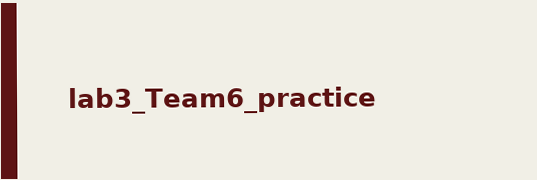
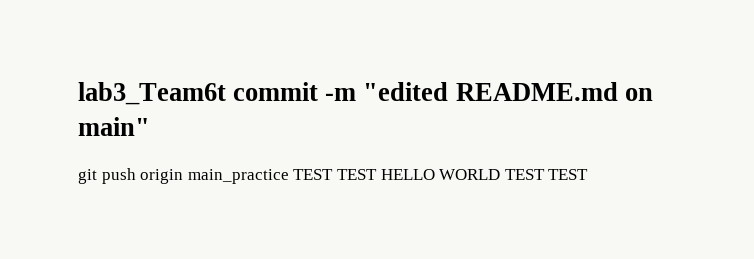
[67,86,377,115] lab3_Team6_practice -> [78,82,653,105] [78,117,150,136] [78,168,589,184] lab3_Team6t commit -m "edited README.md on main" // git push origin main_practice TEST TEST HELLO WORLD TEST TEST

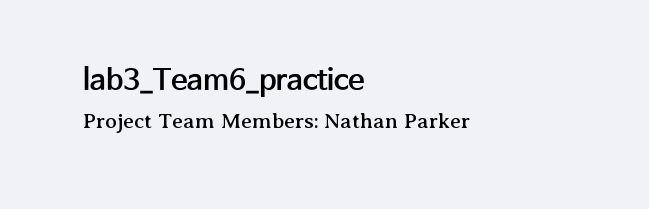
[78,82,653,105] [78,117,150,136] [78,168,589,184] lab3_Team6t commit -m "edited README.md on main" // git push origin main_practice TEST TEST HELLO WORLD TEST TEST -> [83,65,364,97] [83,113,471,133] lab3_Team6_practice // Project Team Members: Nathan Parker

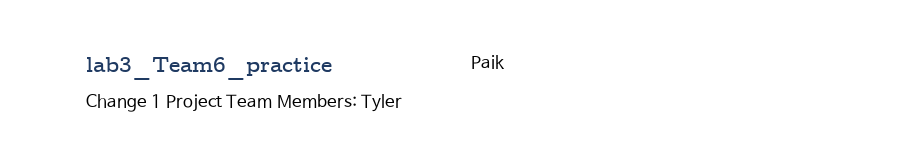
(364, 81) none -> [86,94,162,112] Change 1
[324,113,471,128] Nathan Parker -> [361,94,403,112] [471,55,505,69] Tyler Paik

